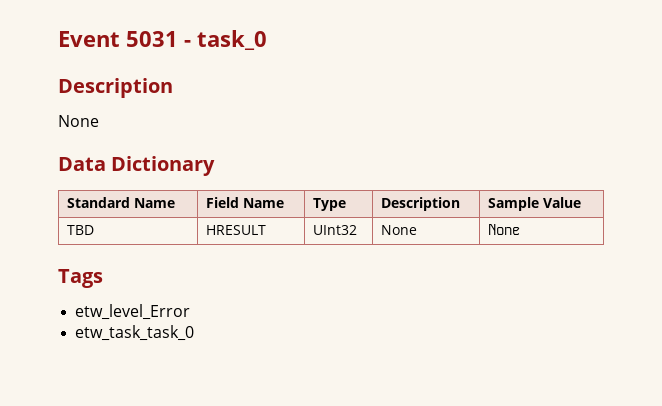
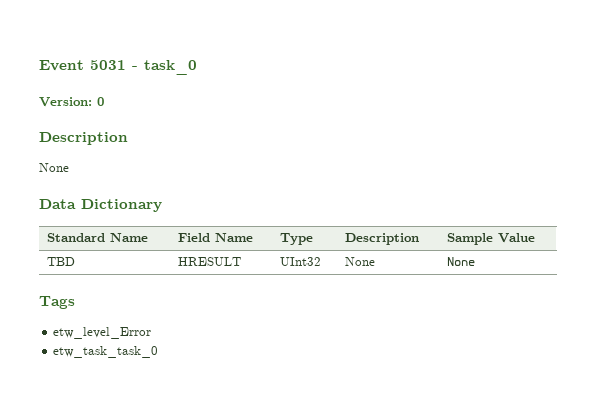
(267, 40) none -> [39,97,104,107] // Version: 0

